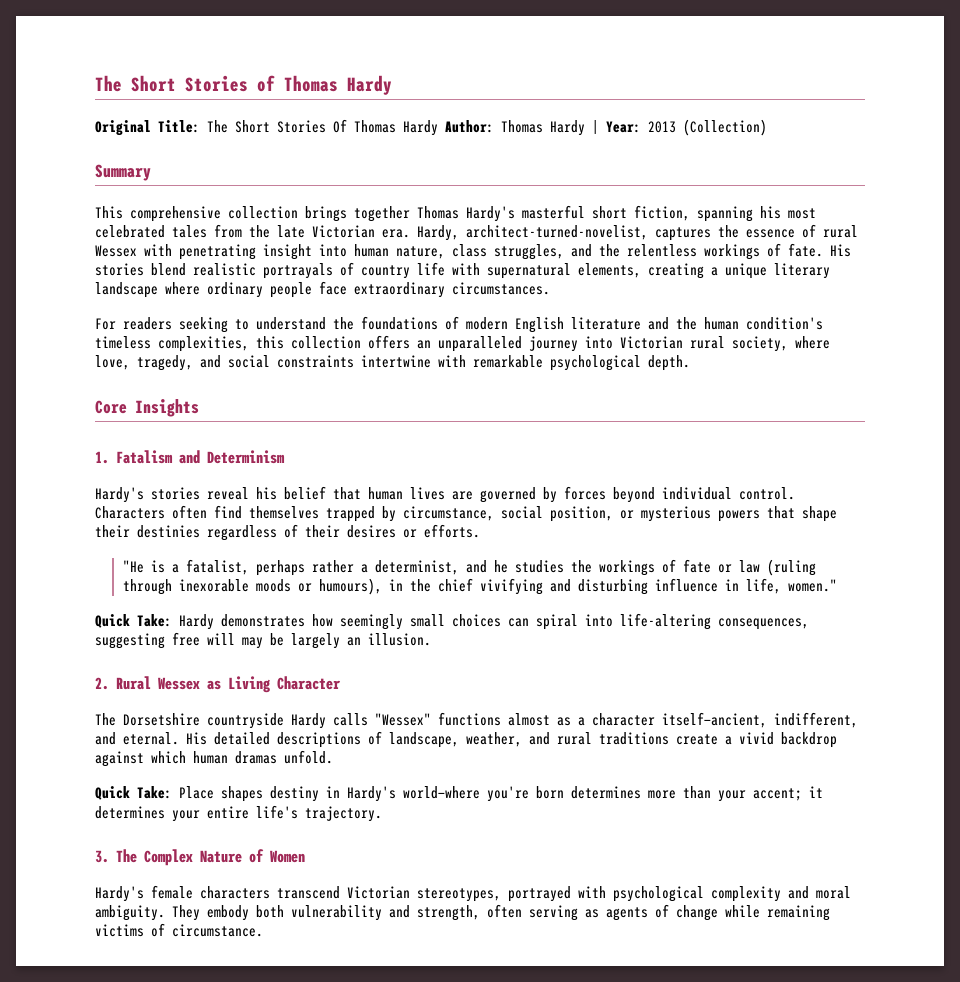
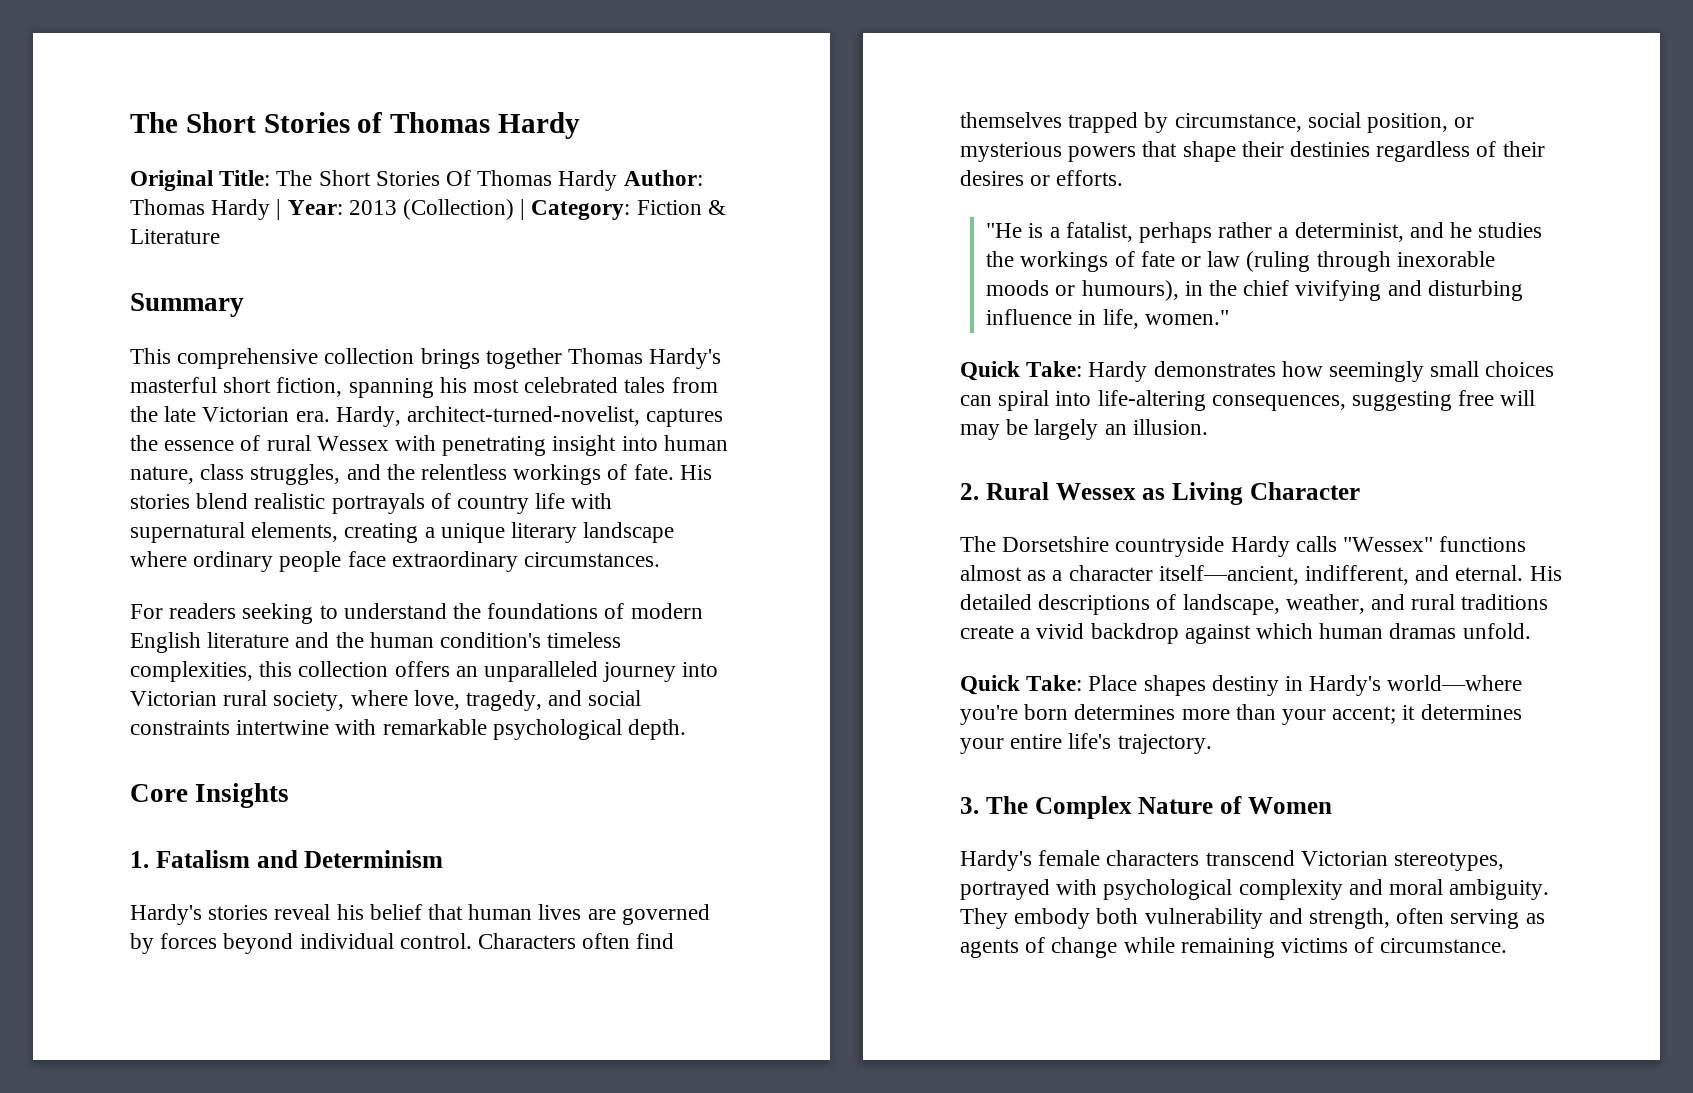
(767, 127) none -> [520,199,726,220] [130,229,220,244] | Category: Fiction & Literature

